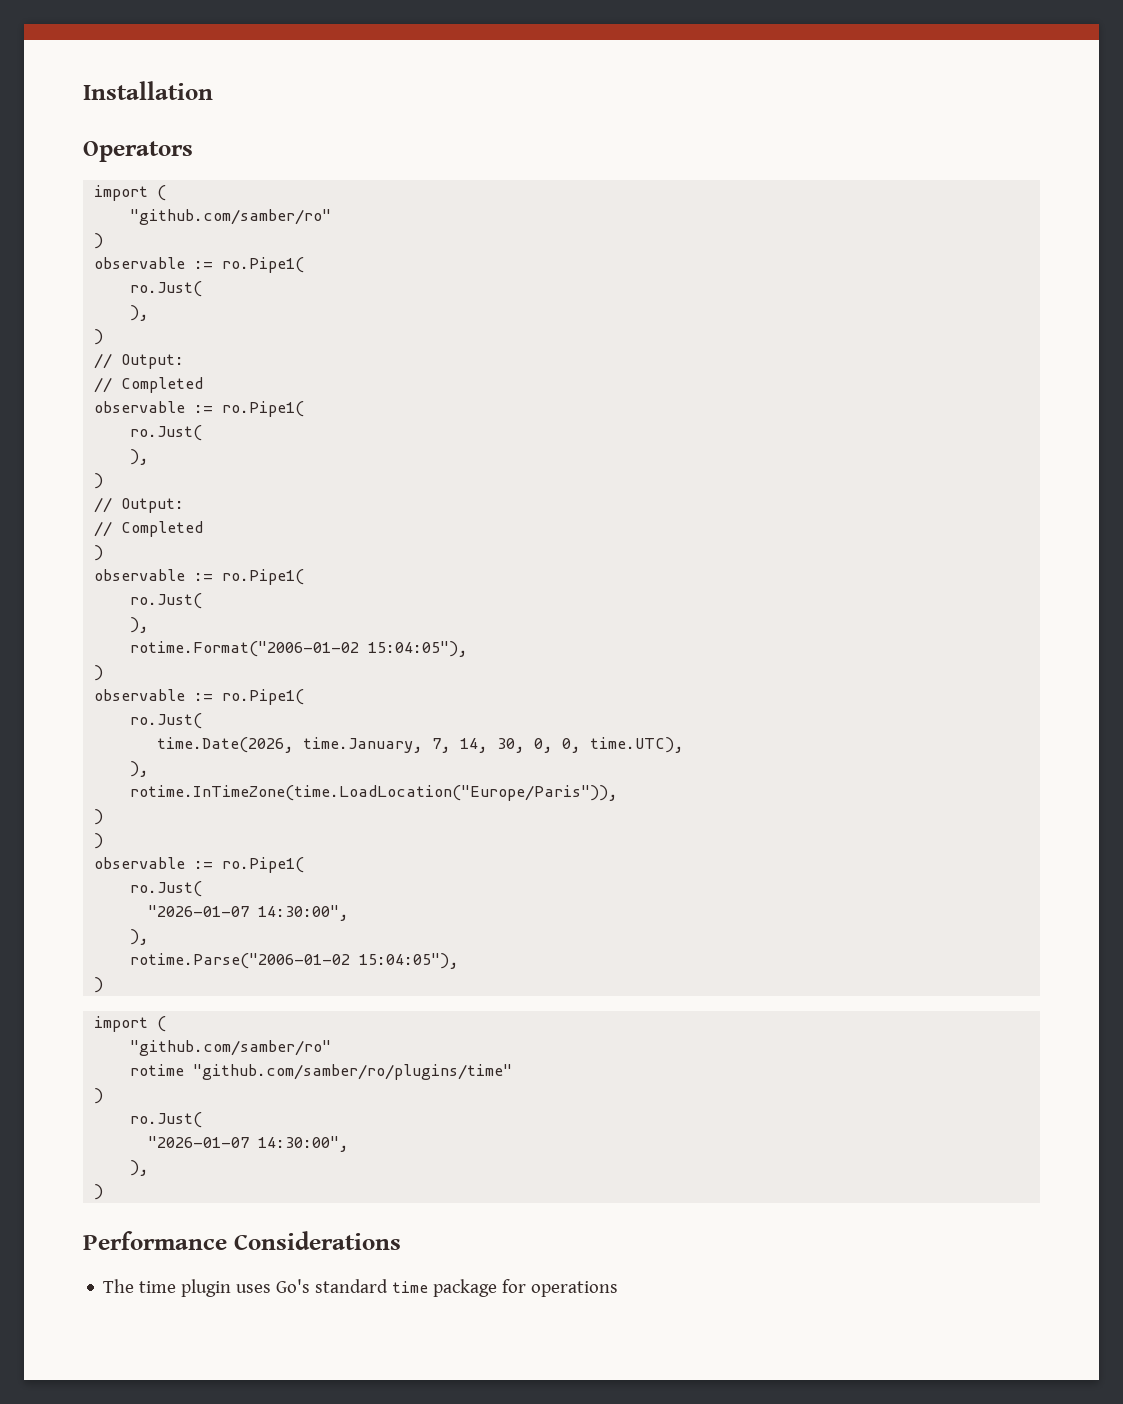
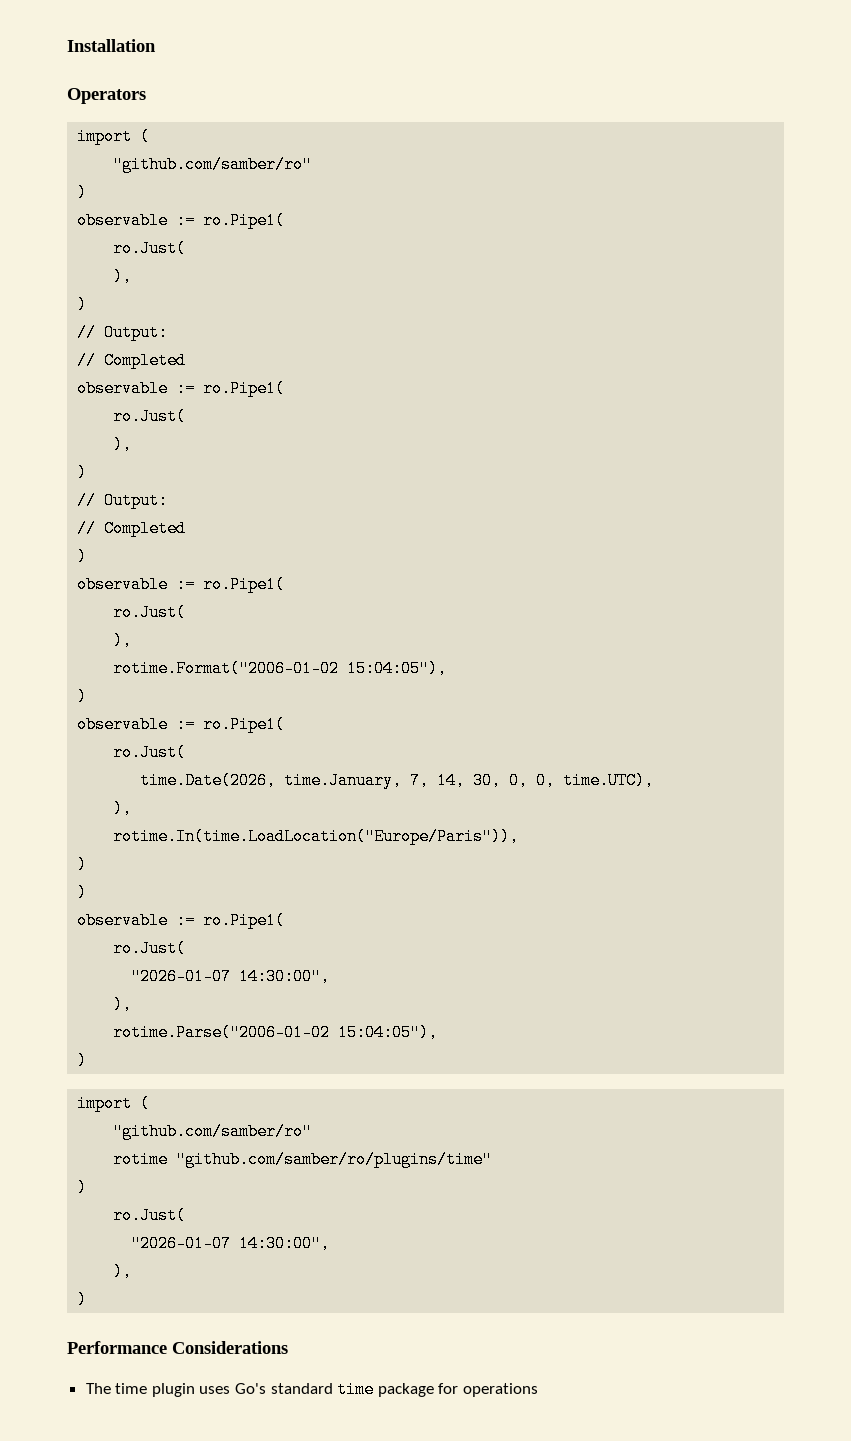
[130,785,619,801] rotime.InTimeZone(time.LoadLocation("Europe/Paris")), -> [113,828,520,845] rotime.In(time.LoadLocation("Europe/Paris")),

